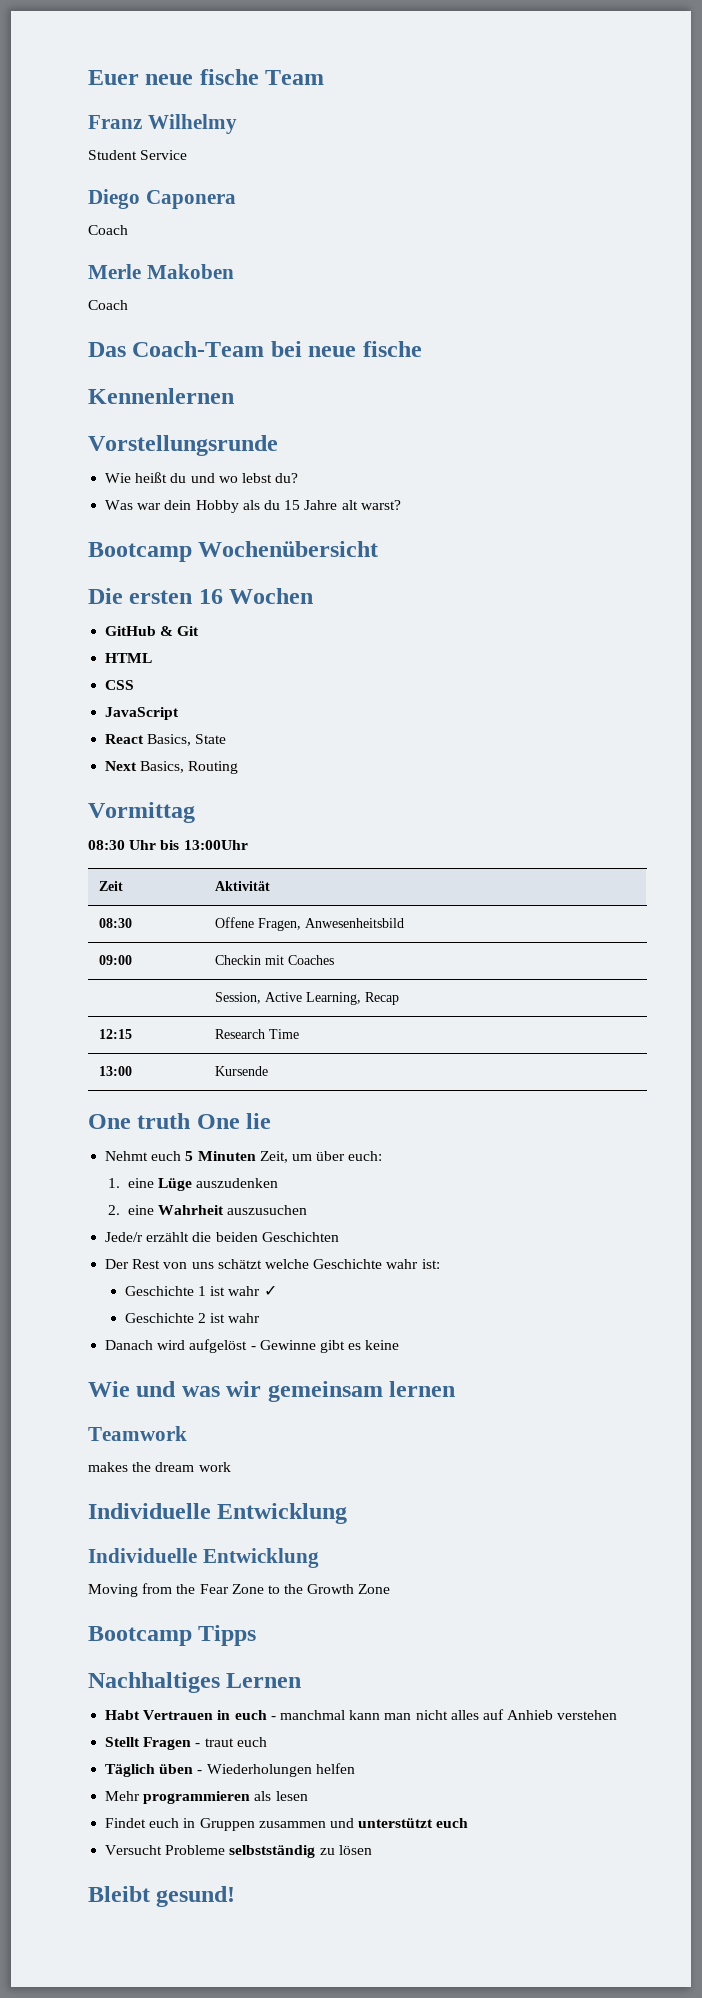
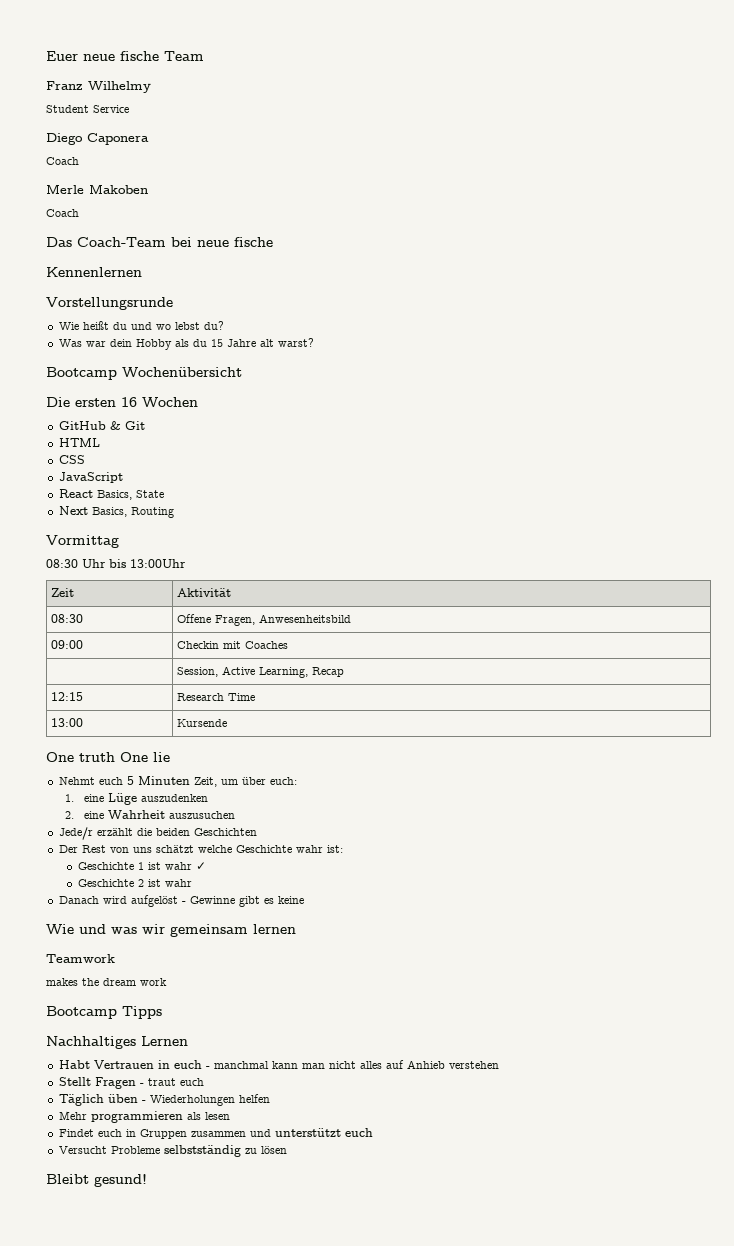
[88,1503,348,1524] [88,1548,319,1568] [88,1583,391,1597] // Individuelle Entwicklung // Individuelle Entwicklung // Moving from the Fear Zone to the Growth Zone -> (167, 982) none

